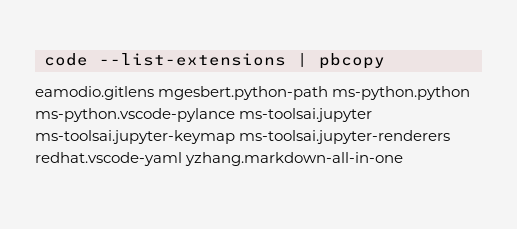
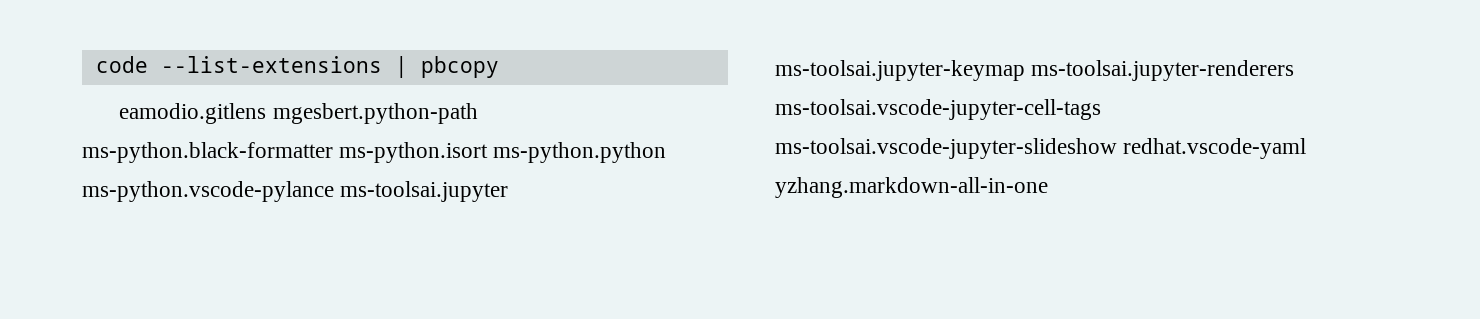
(329, 93) none -> [82,142,489,163] ms-python.black-formatter ms-python.isort
(451, 137) none -> [775,99,1101,120] [775,138,1117,159] ms-toolsai.vscode-jupyter-cell-tags ms-toolsai.vscode-jupyter-slideshow

